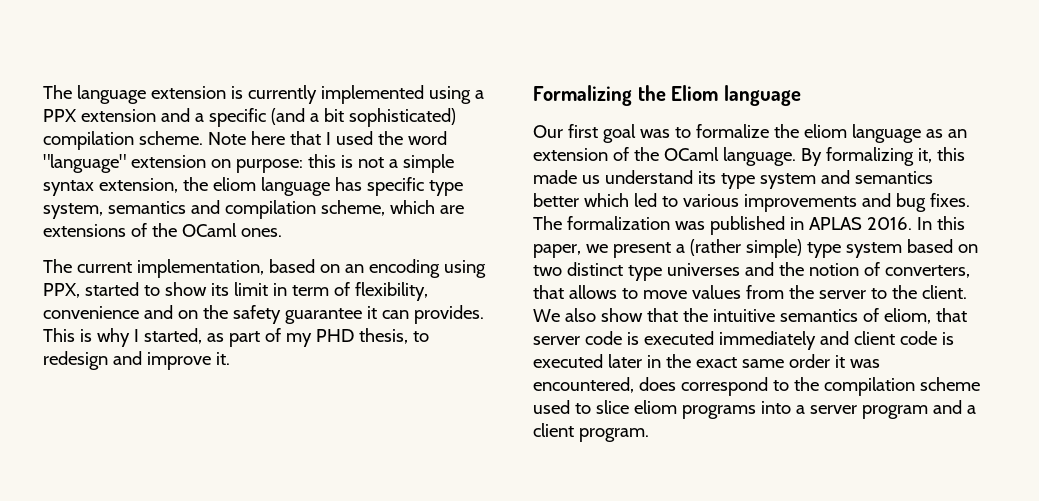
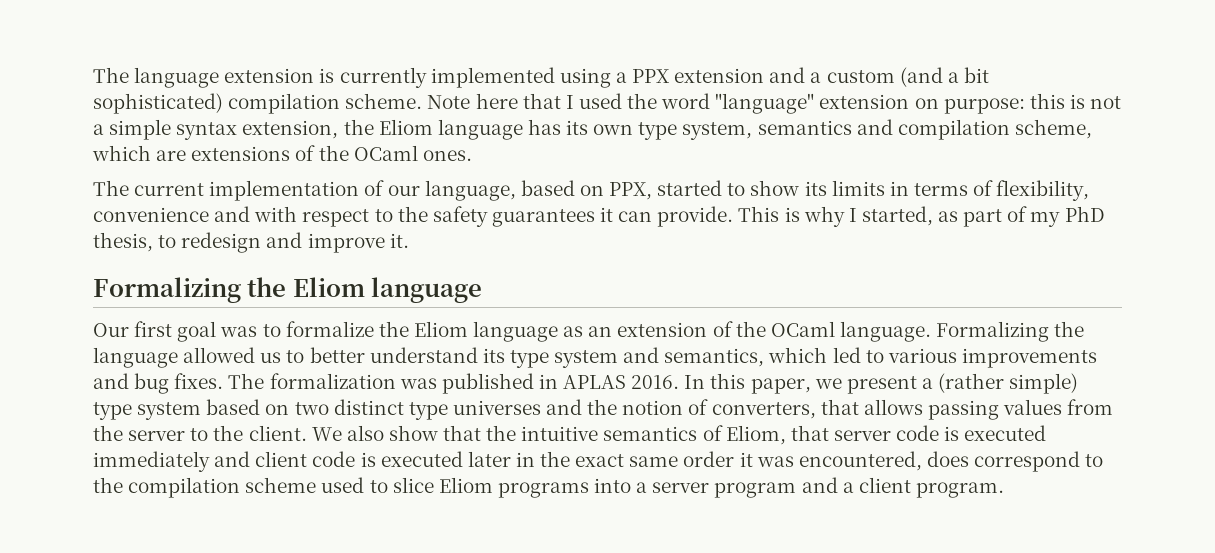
[208,108,266,127] specific -> [826,70,895,83] custom
[212,177,256,191] eliom -> [378,119,433,135] Eliom
[366,177,424,196] specific -> [566,120,634,135] its own
[136,259,486,278] implementation, based on an encoding using -> [209,180,604,201] implementation of our language, based on
[233,282,329,296] limit in term -> [831,180,968,196] limits in terms
[177,310,198,319] on -> [254,206,393,227] with respect to
[284,308,362,324] guarantee -> [491,209,595,227] guarantees
[413,305,484,324] provides. -> [657,206,734,227] provide.
[315,329,354,342] PHD -> [1064,206,1105,222] PhD
[803,124,847,138] eliom -> [413,321,468,337] Eliom
[800,147,965,166] [533,170,600,184] By formalizing it, this made us -> [936,321,1085,342] [93,347,365,368] Formalizing the language allowed us to better
[854,171,933,184] [533,193,579,207] semantics better -> [664,348,765,367] semantics,
[621,288,687,299] to move -> [927,400,999,420] passing
[883,308,931,324] eliom, -> [725,425,786,445] Eliom,
[633,400,677,414] eliom -> [438,477,493,493] Eliom

